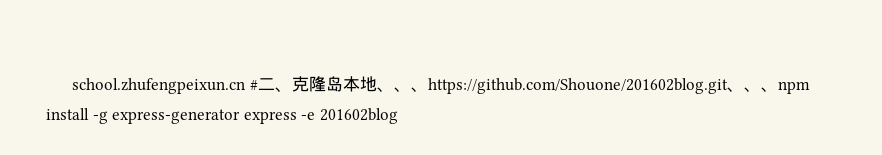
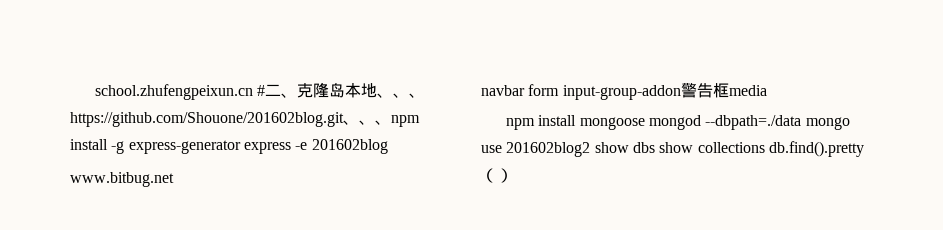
(398, 116) none -> [70,172,174,187] [481,83,767,100] [505,115,850,130] [481,141,864,157] [481,168,513,183] // www.bitbug.net // navbar form input-group-addon警告框media // npm install mongoose mongod --dbpath=./data mongo use 201602blog2 show dbs show collections db.find().pretty（）

